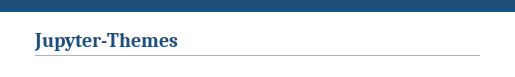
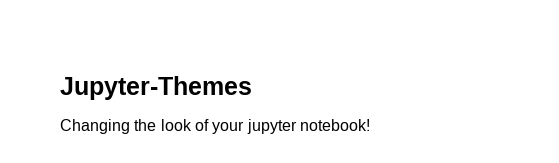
(178, 41) none -> [60,119,370,134] // Changing the look of your jupyter notebook!

